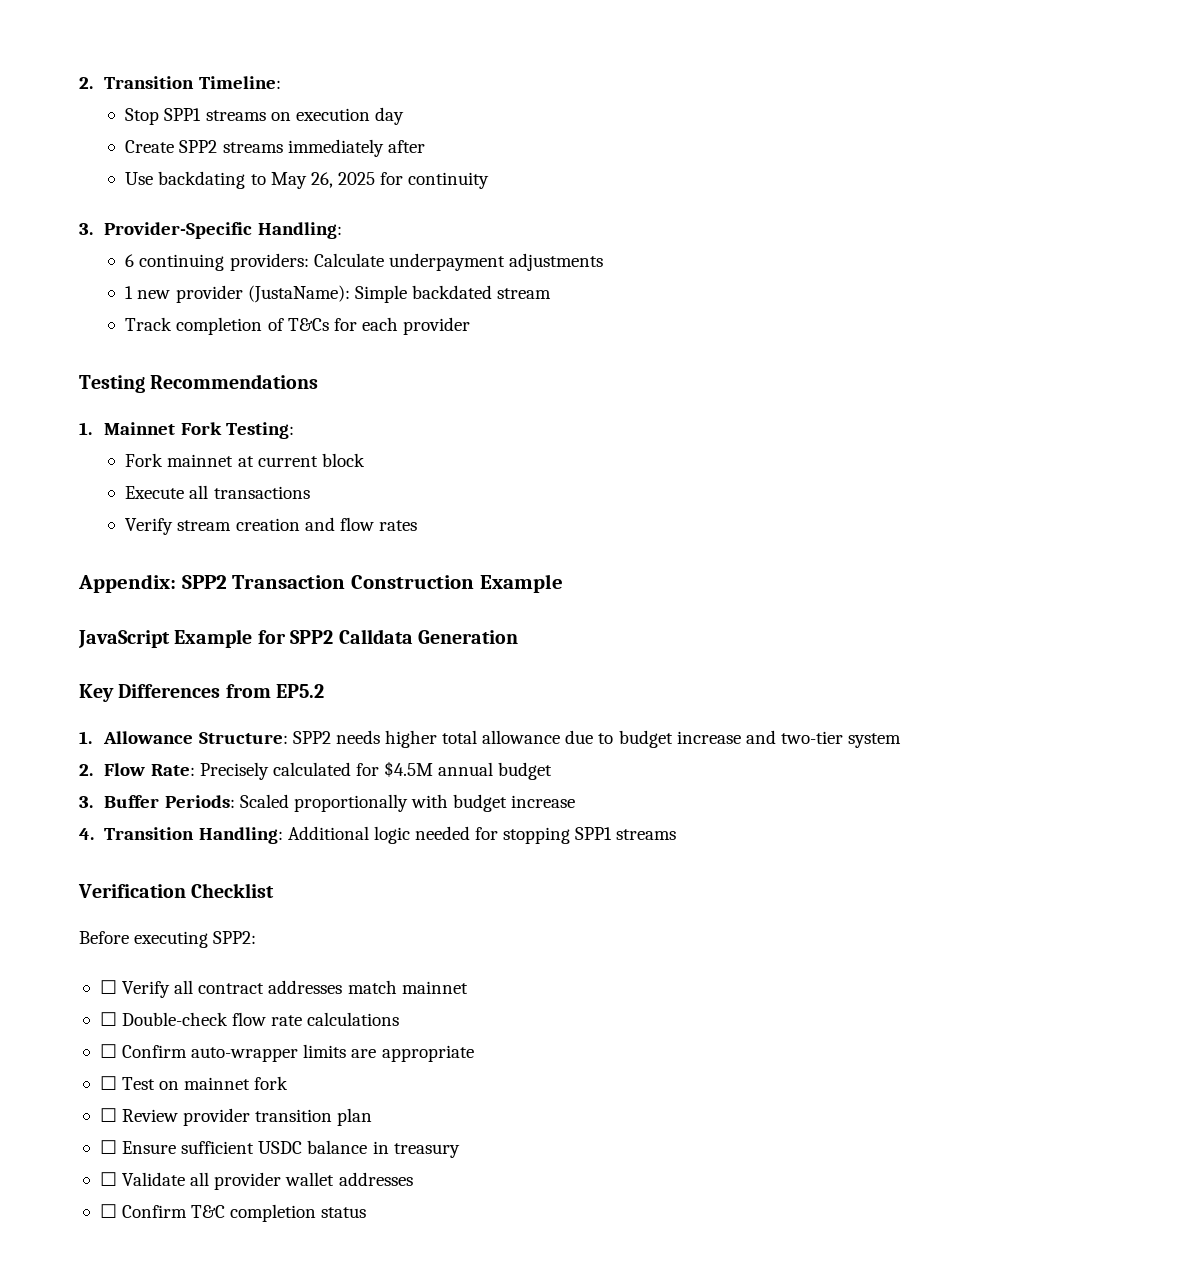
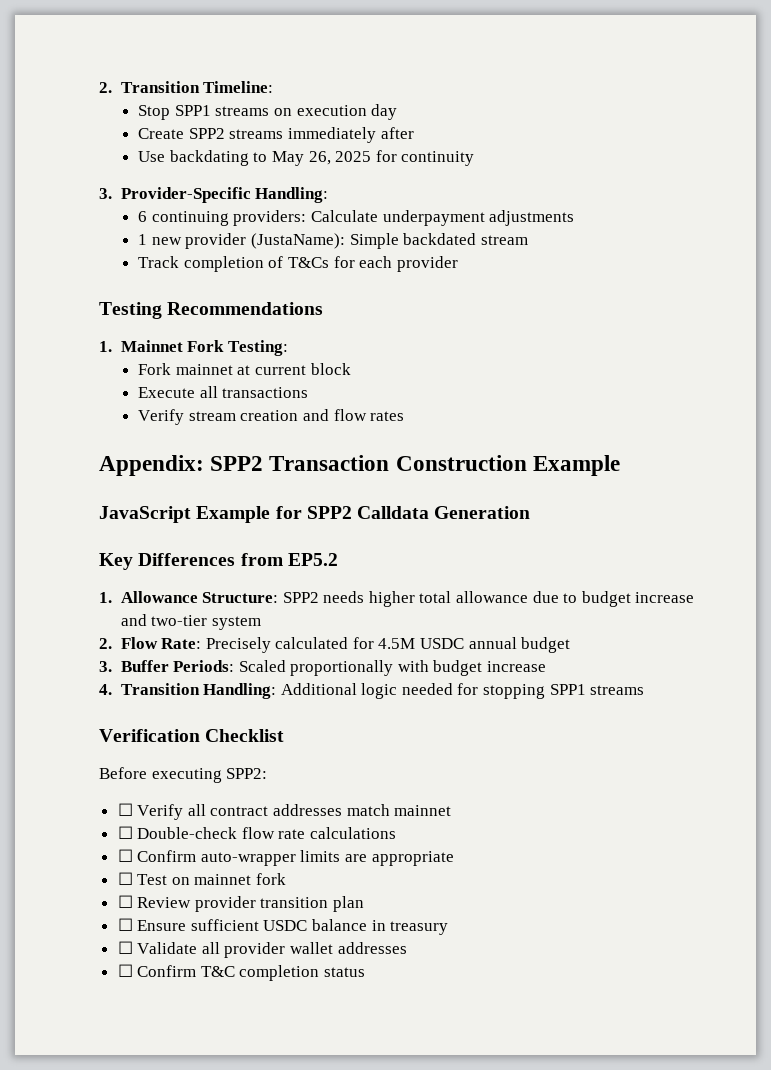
[384,761,434,777] $4.5M -> [378,638,465,649] 4.5M USDC

